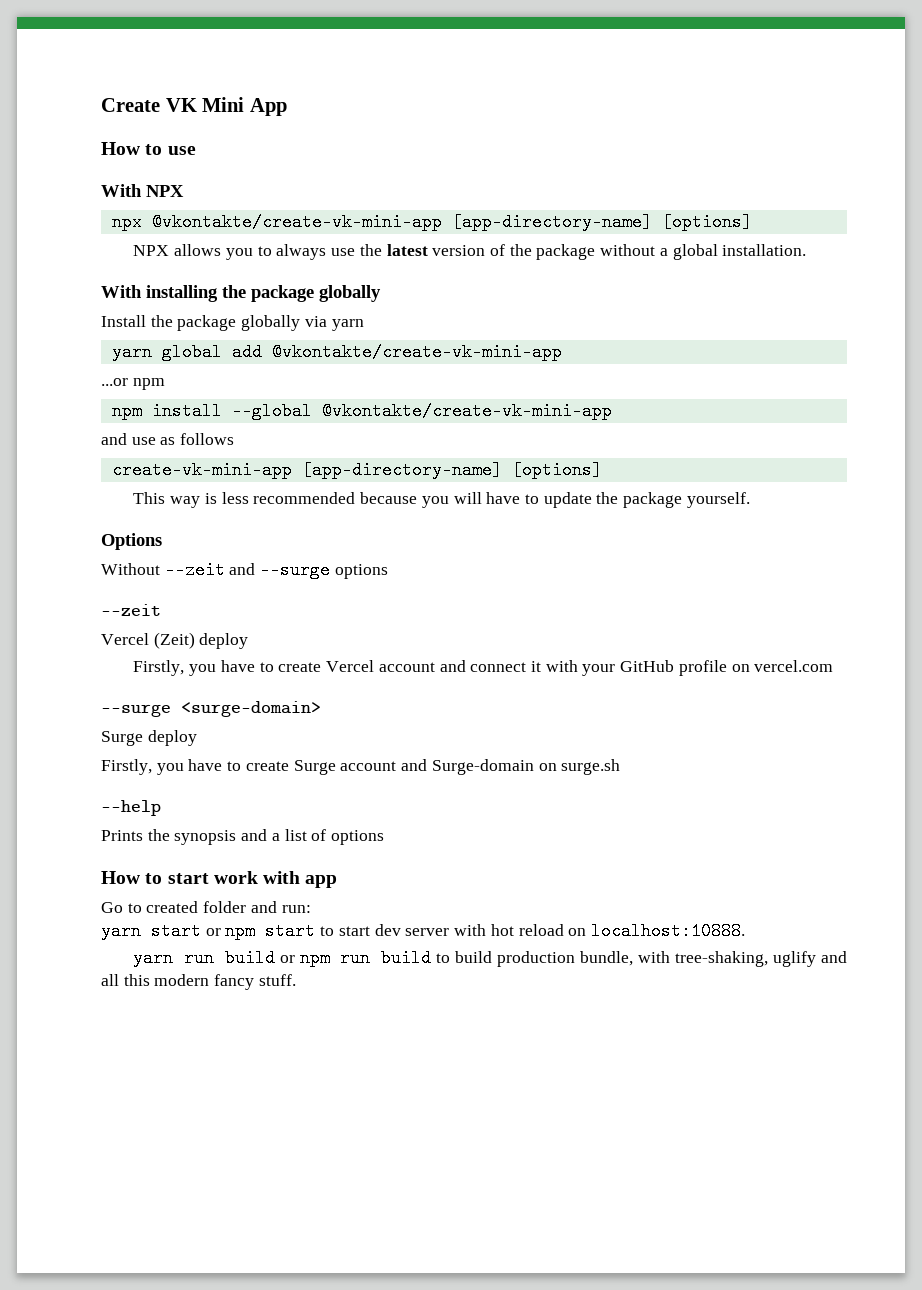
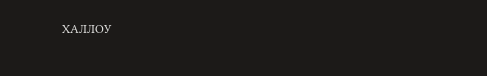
[101,97,287,116] [101,142,196,155] [101,184,184,197] [111,213,752,231] [133,244,807,260] [101,285,381,302] [101,315,364,331] [111,343,562,361] [101,378,165,390] [111,402,612,420] [101,433,235,445] [111,461,602,479] [133,492,750,508] [101,533,162,550] [101,561,388,579] [101,604,161,616] [101,632,249,649] [133,660,834,676] [101,701,321,717] [101,730,197,746] [101,759,621,775] [101,800,161,816] [101,829,385,845] [101,871,338,888] [101,901,311,913] [101,922,745,940] [133,949,848,967] [101,974,296,990] Create VK Mini App // How to use // With NPX // npx @vkontakte/create-vk-mini-app [app-directory-name] [options] // NPX allows you to always use the latest version of the package without a global installation. // With installing the package globally // Install the package globally via yarn // yarn global add @vkontakte/create-vk-mini-app // ...or npm // npm install --global @vkontakte/create-vk-mini-app // and use as follows // create-vk-mini-app [app-directory-name] [options] // This way is less recommended because you will have to update the package yourself. // Options // Without --zeit and --surge options // --zeit // Vercel (Zeit) deploy // Firstly, you have to create Vercel account and connect it with your GitHub profile on vercel.com // --surge <surge-domain> // Surge deploy // Firstly, you have to create Surge account and Surge-domain on surge.sh // --help // Prints the synopsis and a list of options // How to start work with app // Go to created folder and run: // yarn start or npm start to start dev server with hot reload on localhost:10888. // yarn run build or npm run build to build production bundle, with tree-shaking, uglify and all this modern fancy stuff. -> [62,24,112,33] ХАЛЛОУ

